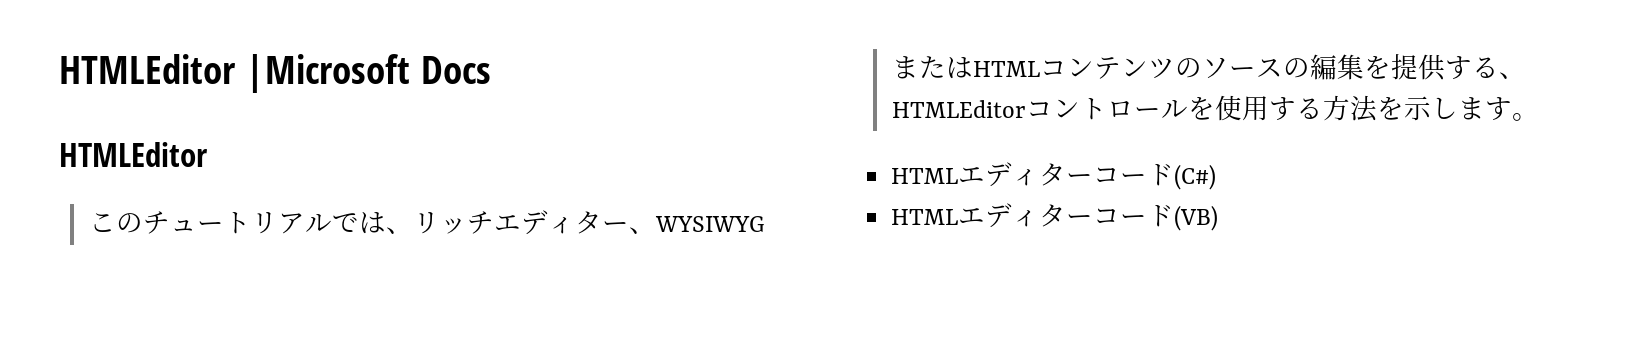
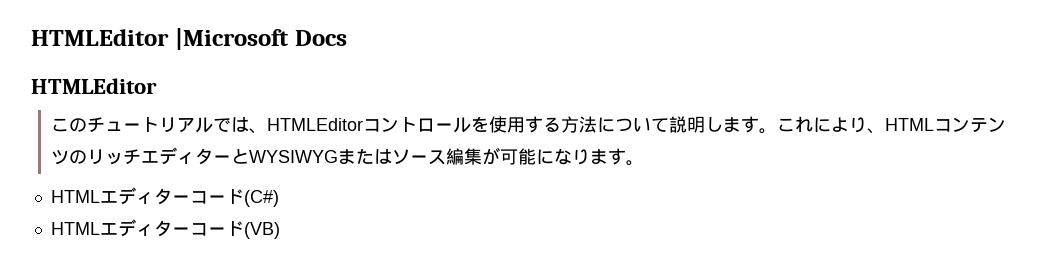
[412,210,765,235] [891,54,1526,81] リッチエディター、WYSIWYGまたはHTMLコンテンツのソースの編集を提供する、 -> (267, 131) none
[1376,96,1431,121] を示 -> [596,116,705,133] について説明
(1539, 117) none -> [776,116,1006,134] [50,147,644,166] これにより、HTMLコンテンツのリッチエディターとWYSIWYGまたはソース編集が可能になります。

